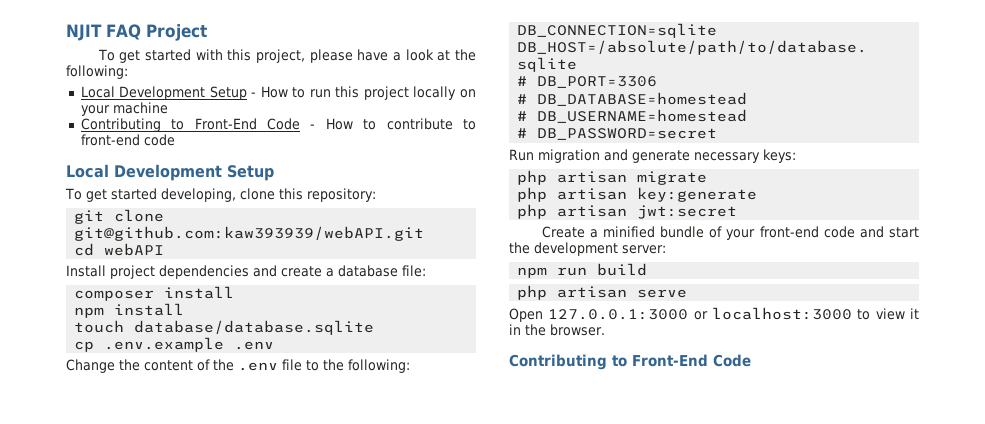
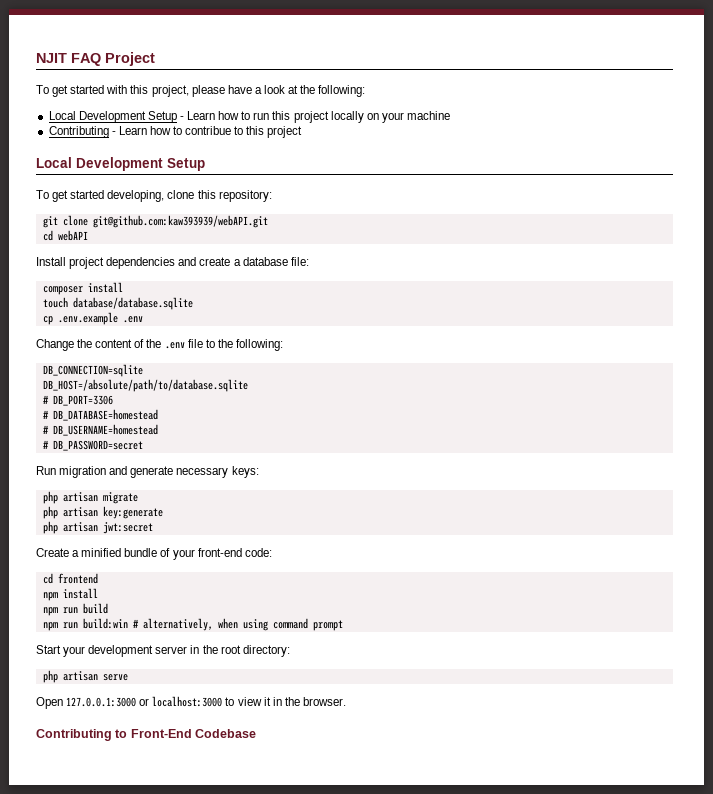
[260,86,288,98] How -> [187,111,240,120] Learn how
[171,118,477,130] [80,134,175,146] to Front-End Code - How to contribute to front-end code -> [111,126,303,138] - Learn how to contribue to this project
[74,303,185,318] // npm install -> (123, 287) none
[823,226,919,238] [509,242,666,256] [517,263,648,278] code and start the development server: // npm run build -> [244,548,272,557] [42,573,98,584] [42,588,98,601] [42,603,108,616] [42,618,343,631] [36,645,290,657] code: // cd frontend // npm install // npm run build // npm run build:win # alternatively, when using command prompt // Start your development server in the root directory:
[712,354,751,367] Code -> [195,729,257,738] Codebase

